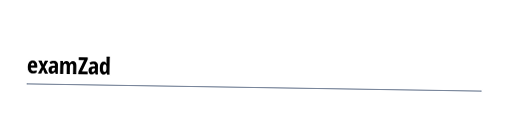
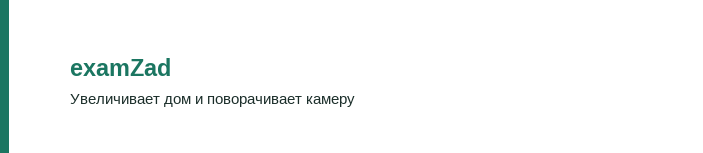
(112, 65) none -> [70,94,356,107] // Увеличивает дом и поворачивает камеру

